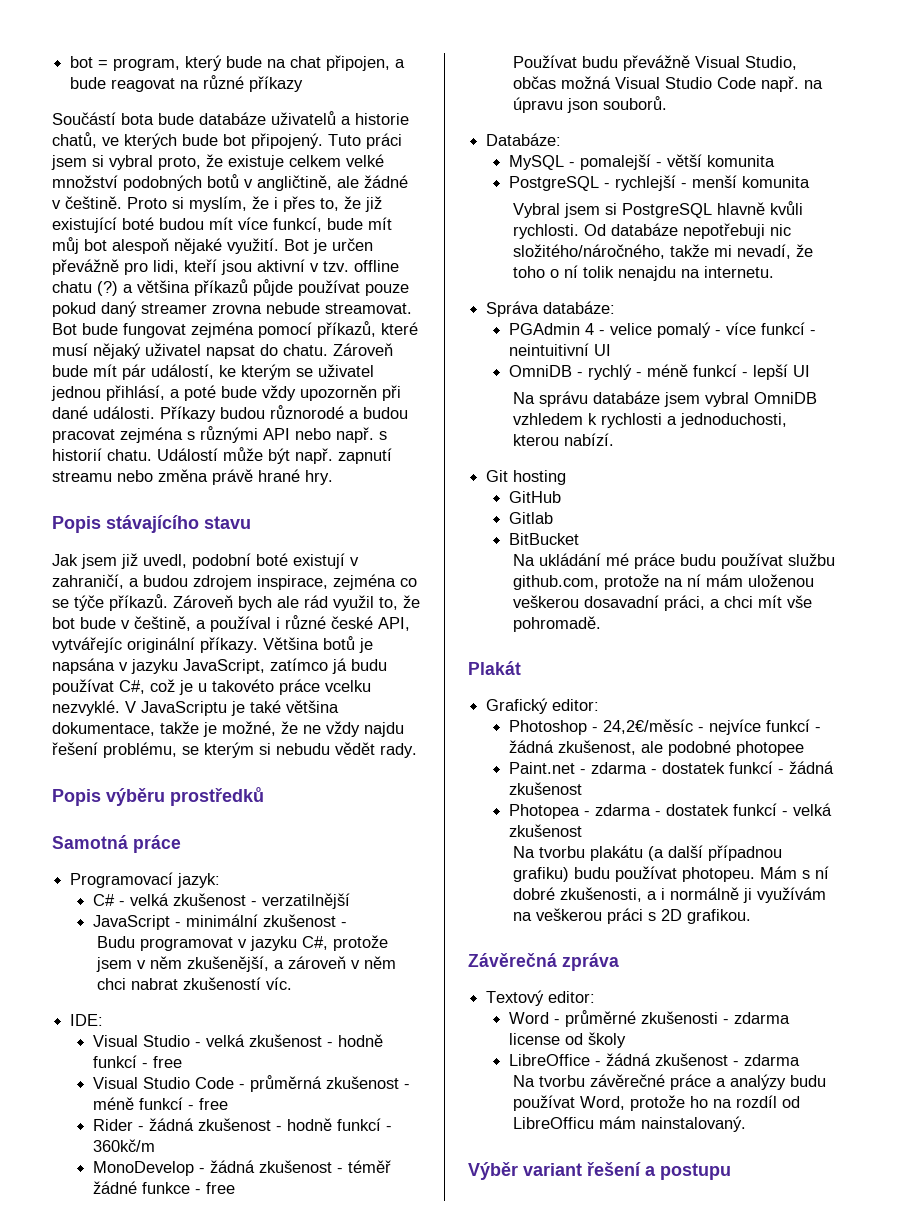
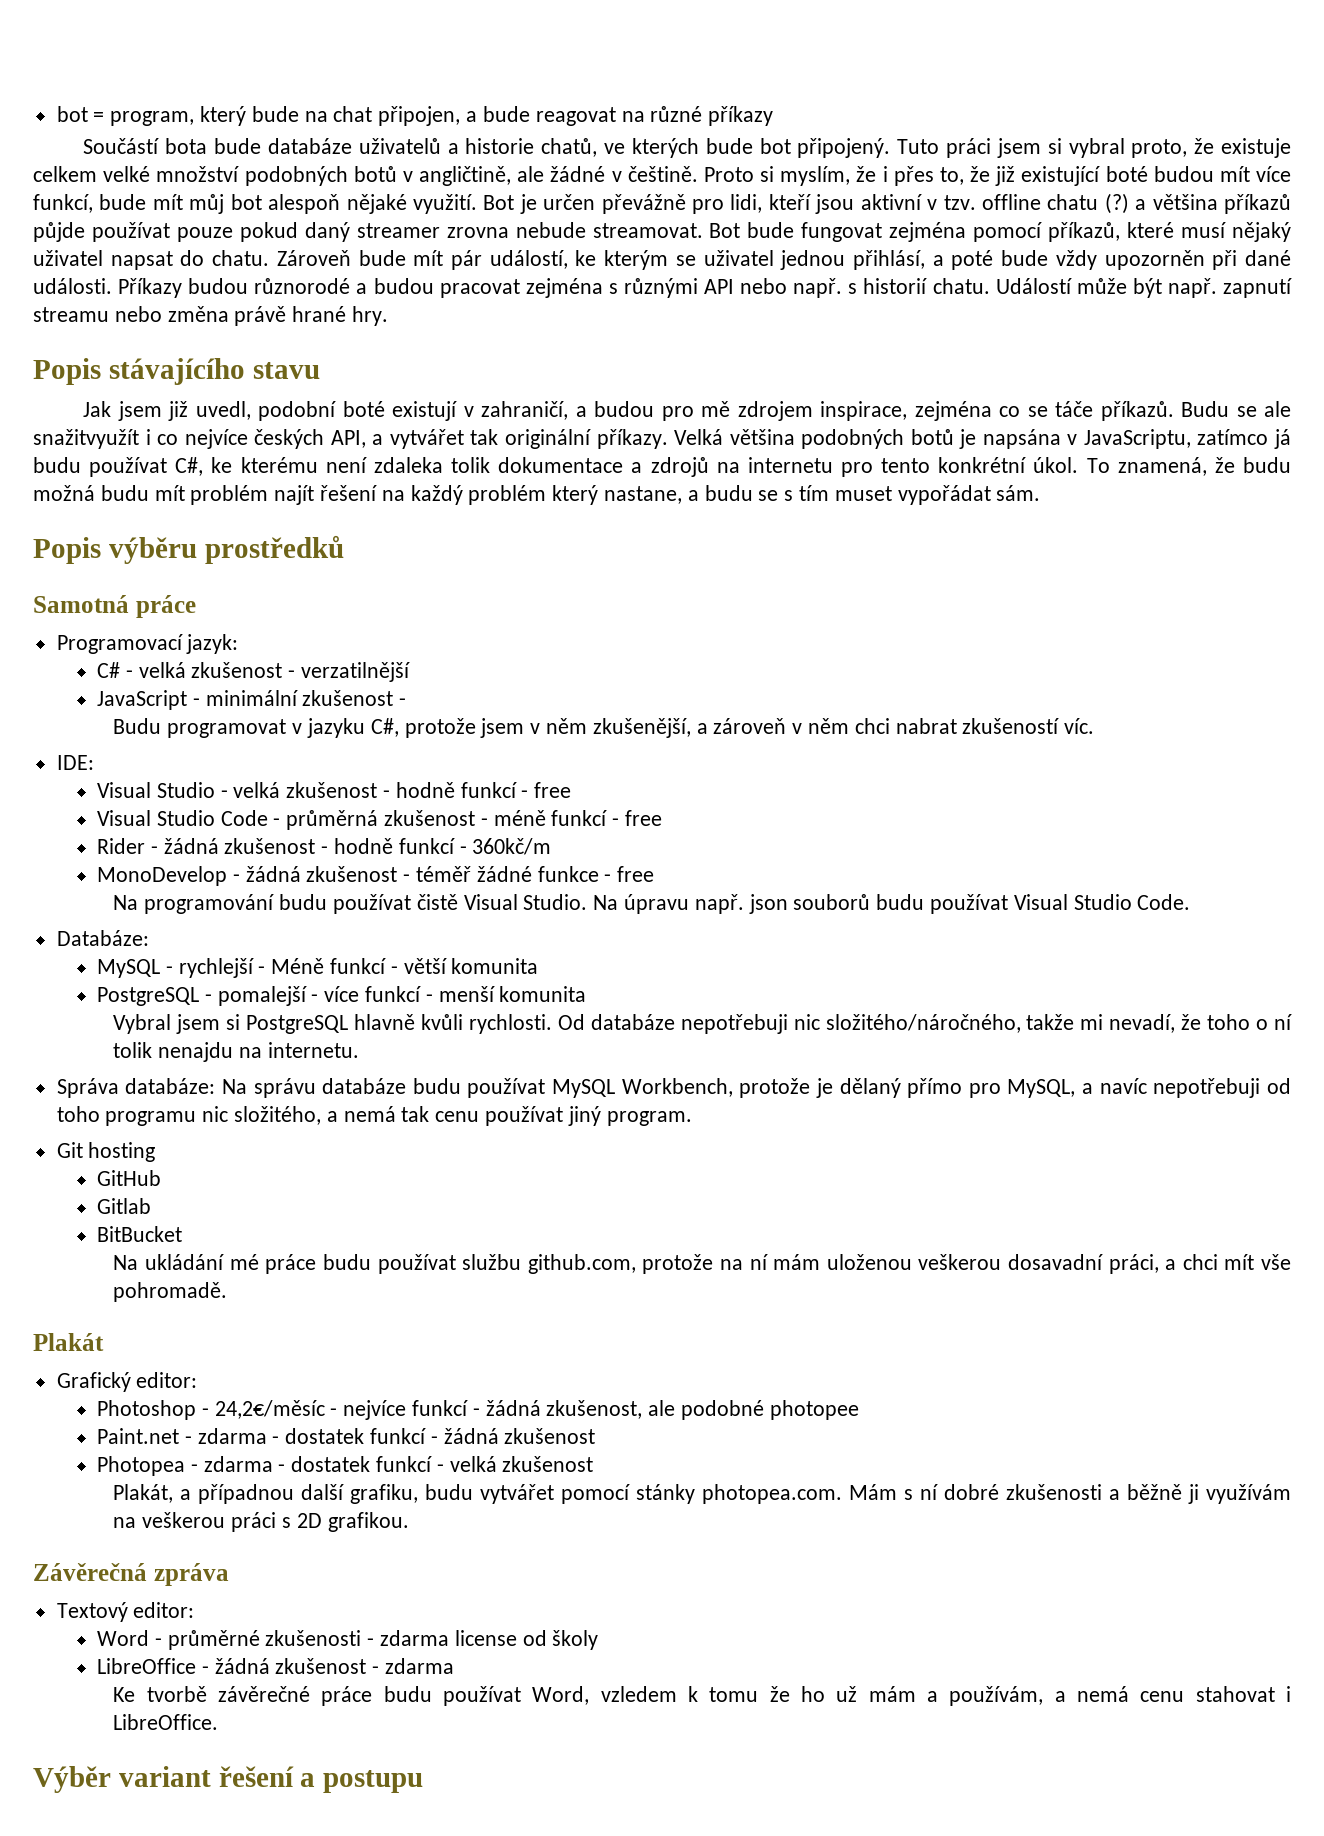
(188, 581) none -> [661,401,731,421] pro mě
[74,594,420,611] [52,615,410,632] [52,637,319,653] týče příkazů. Zároveň bych ale rád využil to, že bot bude v češtině, a používal i různé české API, vytvářejíc originální příkazy. Většina -> [1055,401,1292,421] [33,429,905,449] táče příkazů. Budu se ale snažitvyužít i co nejvíce českých API, a vytvářet tak originální příkazy. Velká většina podobných
[131,659,265,674] jazyku JavaScript, -> [1083,429,1191,449] JavaScriptu,
[150,679,371,695] [52,700,339,716] [52,721,404,737] [52,742,417,758] což je u takovéto práce vcelku nezvyklé. V JavaScriptu je také většina dokumentace, takže je možné, že ne vždy najdu řešení problému, se kterým si nebudu vědět rady. -> [211,457,1291,477] [33,485,1041,505] ke kterému není zdaleka tolik dokumentace a zdrojů na internetu pro tento konkrétní úkol. To znamená, že budu možná budu mít problém najít řešení na každý problém který nastane, a budu se s tím muset vypořádat sám.
[513,55,798,71] [513,76,824,92] [513,96,668,113] Používat budu převážně Visual Studio, občas možná Visual Studio Code např. na úpravu json souborů. -> [113,894,1191,914] Na programování budu používat čistě Visual Studio. Na úpravu např. json souborů budu používat Visual Studio Code.
[579,154,651,170] pomalejší -> [178,958,386,978] rychlejší - Méně funkcí
[614,175,676,191] rychlejší -> [217,986,421,1006] pomalejší - více funkcí
[508,322,816,338] [508,343,611,356] [508,364,810,380] [513,391,818,407] [513,413,788,428] [513,433,615,446] // PGAdmin 4 - velice pomalý - více funkcí - neintuitivní UI // OmniDB - rychlý - méně funkcí - lepší UI // Na správu databáze jsem vybral OmniDB vzhledem k rychlosti a jednoduchosti, kterou nabízí. -> [221,1078,1291,1098] [56,1106,692,1126] Na správu databáze budu používat MySQL Workbench, protože je dělaný přímo pro MySQL, a navíc nepotřebuji od toho programu nic složitého, a nemá tak cenu používat jiný program.
[513,845,783,861] [513,866,830,882] [513,887,740,902] Na tvorbu plakátu (a další případnou grafiku) budu používat photopeu. Mám s ní dobré zkušenosti, a i normálně -> [113,1484,1183,1504] Plakát, a případnou další grafiku, budu vytvářet pomocí stánky photopea.com. Mám s ní dobré zkušenosti a běžně
[513,1074,827,1090] [513,1095,801,1111] [513,1116,747,1132] Na tvorbu závěrečné práce a analýzy budu používat Word, protože ho na rozdíl od LibreOfficu mám nainstalovaný. -> [113,1686,1291,1706] [113,1714,219,1730] Ke tvorbě závěrečné práce budu používat Word, vzledem k tomu že ho už mám a používám, a nemá cenu stahovat i LibreOffice.

